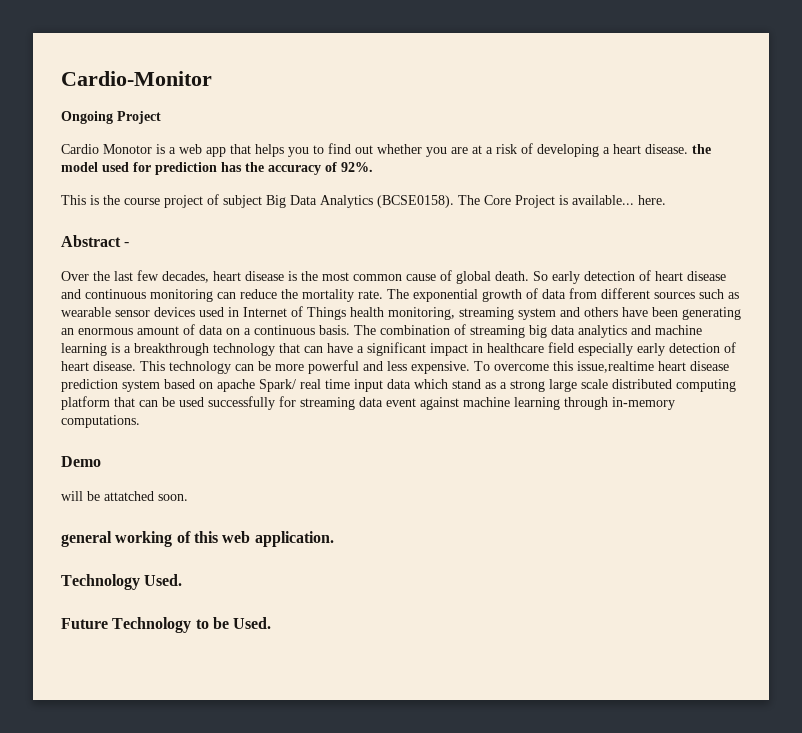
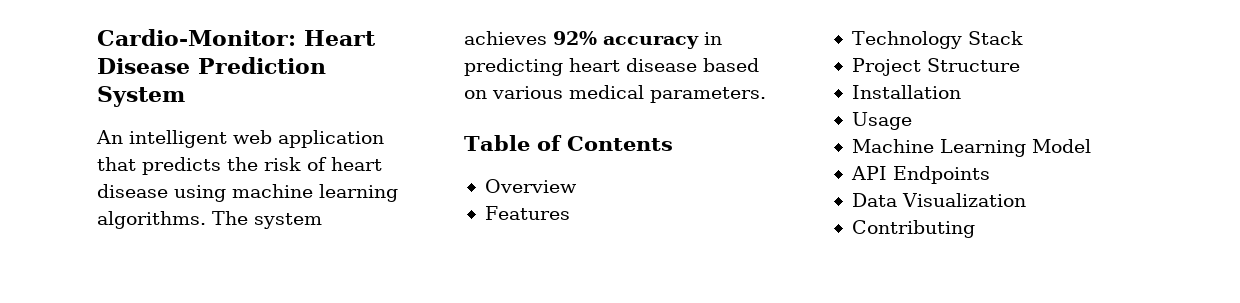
[61,71,212,86] [61,111,161,124] [61,143,711,157] [61,162,373,175] [61,194,666,208] [61,235,130,247] [61,270,726,284] [61,288,739,302] [61,306,741,320] [61,324,702,338] [61,342,736,356] [61,360,729,374] [61,379,736,392] [61,396,675,410] [61,415,140,428] [61,456,101,467] [61,491,188,501] [61,531,334,547] [61,574,183,590] [61,617,272,633] Cardio-Monitor // Ongoing Project // Cardio Monotor is a web app that helps you to find out whether you are at a risk of developing a heart disease. the model used for prediction has the accuracy of 92%. // This is the course project of subject Big Data Analytics (BCSE0158). The Core Project is available... here. // Abstract - // Over the last few decades, heart disease is the most common cause of global death. So early detection of heart disease and continuous monitoring can reduce the mortality rate. The exponential growth of data from different sources such as wearable sensor devices used in Internet of Things health monitoring, streaming system and others have been generating an enormous amount of data on a continuous basis. The combination of streaming big data analytics and machine learning is a breakthrough technology that can have a significant impact in healthcare field especially early detection of heart disease. This technology can be more powerful and less expensive. To overcome this issue,realtime heart disease prediction system based on apache Spark/ real time input data which stand as a strong large scale distributed computing platform that can be used successfully for streaming data event against machine learning through in-memory computations. // Demo // will be attatched soon. // general working of this web application. // Technology Used. // Future Technology to be Used. -> [97,29,376,46] [97,57,326,74] [97,86,185,107] [96,130,384,148] [97,157,382,175] [97,184,398,202] [97,211,322,229] [464,31,722,49] [464,58,759,76] [464,85,766,103] [464,135,673,151] [484,179,577,193] [484,206,570,220] [851,31,1023,49] [851,58,1020,76] [851,85,961,99] [851,112,912,130] [851,139,1091,157] [850,166,990,184] [851,193,1026,207] [851,220,975,238] Cardio-Monitor: Heart Disease Prediction System // An intelligent web application that predicts the risk of heart disease using machine learning algorithms. The system achieves 92% accuracy in predicting heart disease based on various medical parameters. // Table of Contents // Overview // Features // Technology Stack // Project Structure // Installation // Usage // Machine Learning Model // API Endpoints // Data Visualization // Contributing

